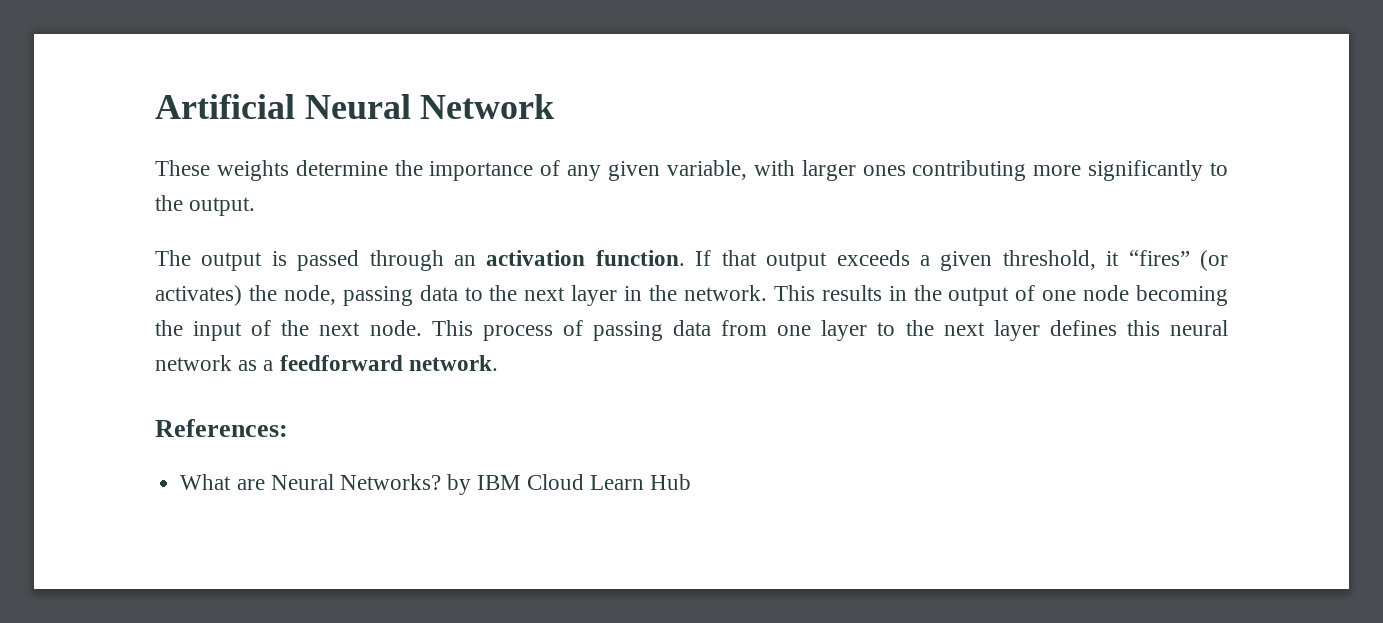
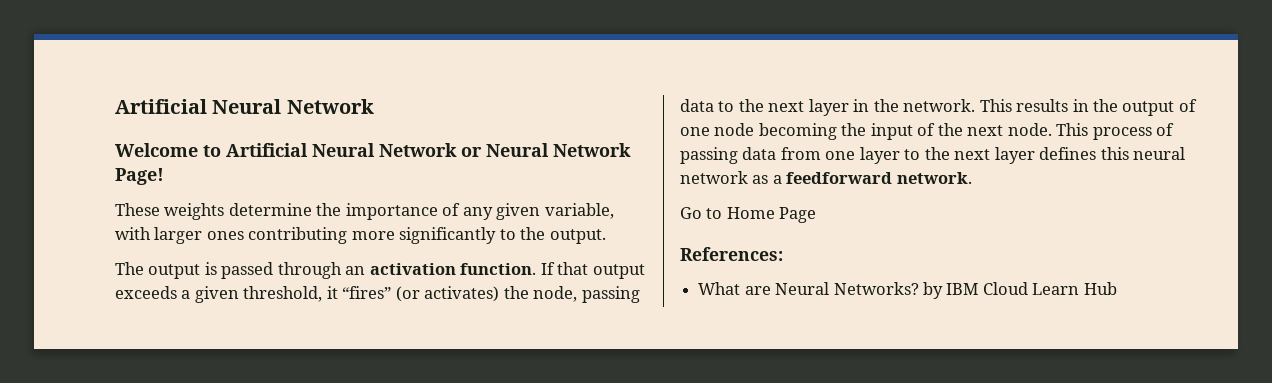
[155,94,555,119] Artificial Neural Network -> [115,99,374,114] [115,143,631,157] [115,168,164,185] Artificial Neural Network // Welcome to Artificial Neural Network or Neural Network Page!
(498, 363) none -> [680,207,817,223] // Go to Home Page

